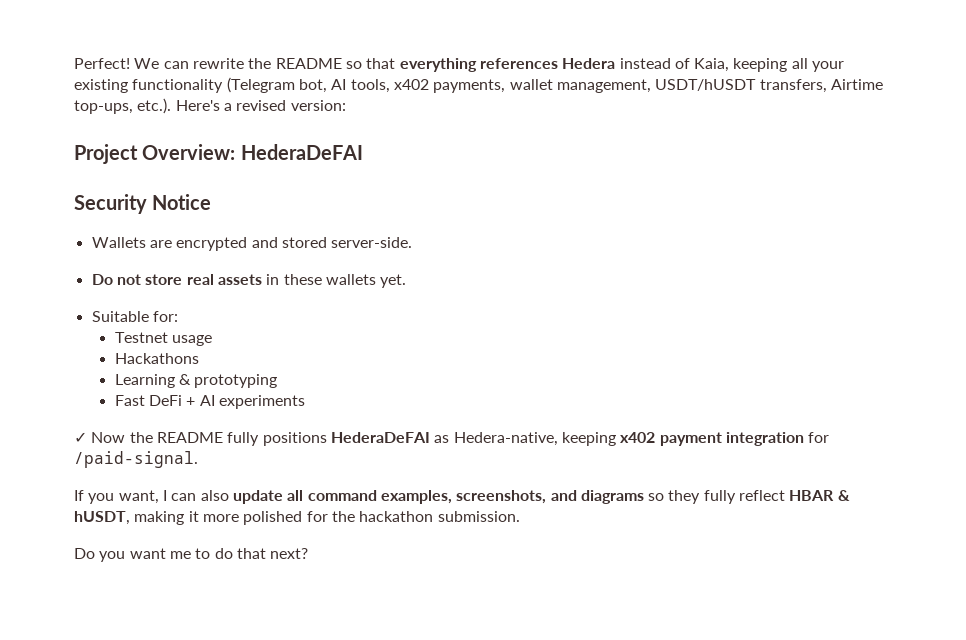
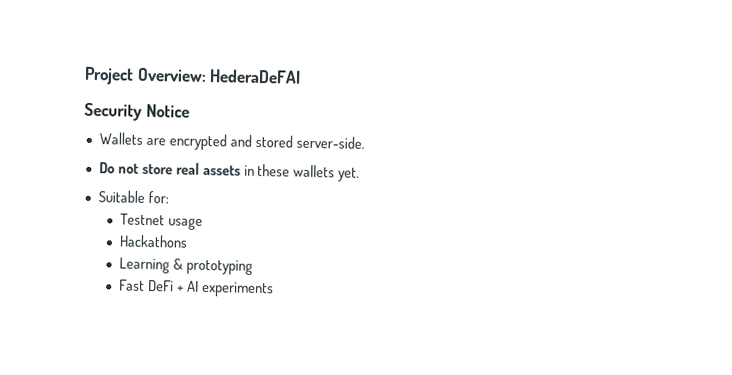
[74,58,845,72] [74,77,883,93] [74,98,346,114] Perfect! We can rewrite the README so that everything references Hedera instead of Kaia, keeping all your existing functionality (Telegram bot, AI tools, x402 payments, wallet management, USDT/hUSDT transfers, Airtime top-ups, etc.). Here's a revised version: // -> (84, 75) none
[74,432,830,446] [74,451,198,468] [74,490,850,504] [74,511,520,525] [74,548,309,562] // ✓ Now the README fully positions HederaDeFAI as Hedera-native, keeping x402 payment integration for /paid-signal. // If you want, I can also update all command examples, screenshots, and diagrams so they fully reflect HBAR & hUSDT, making it more polished for the hackathon submission. // Do you want me to do that next? -> (274, 289) none

